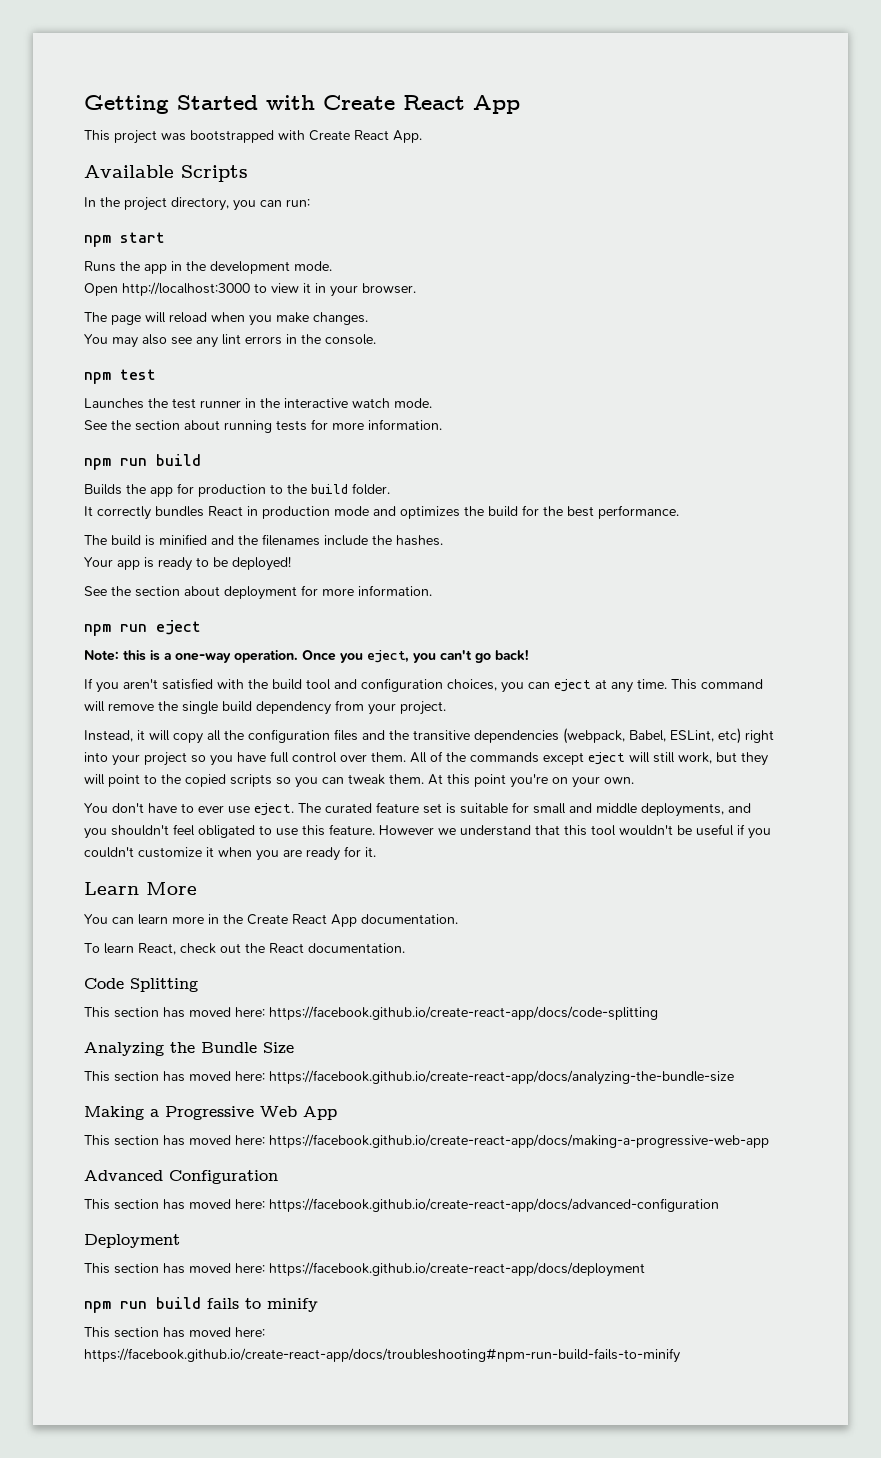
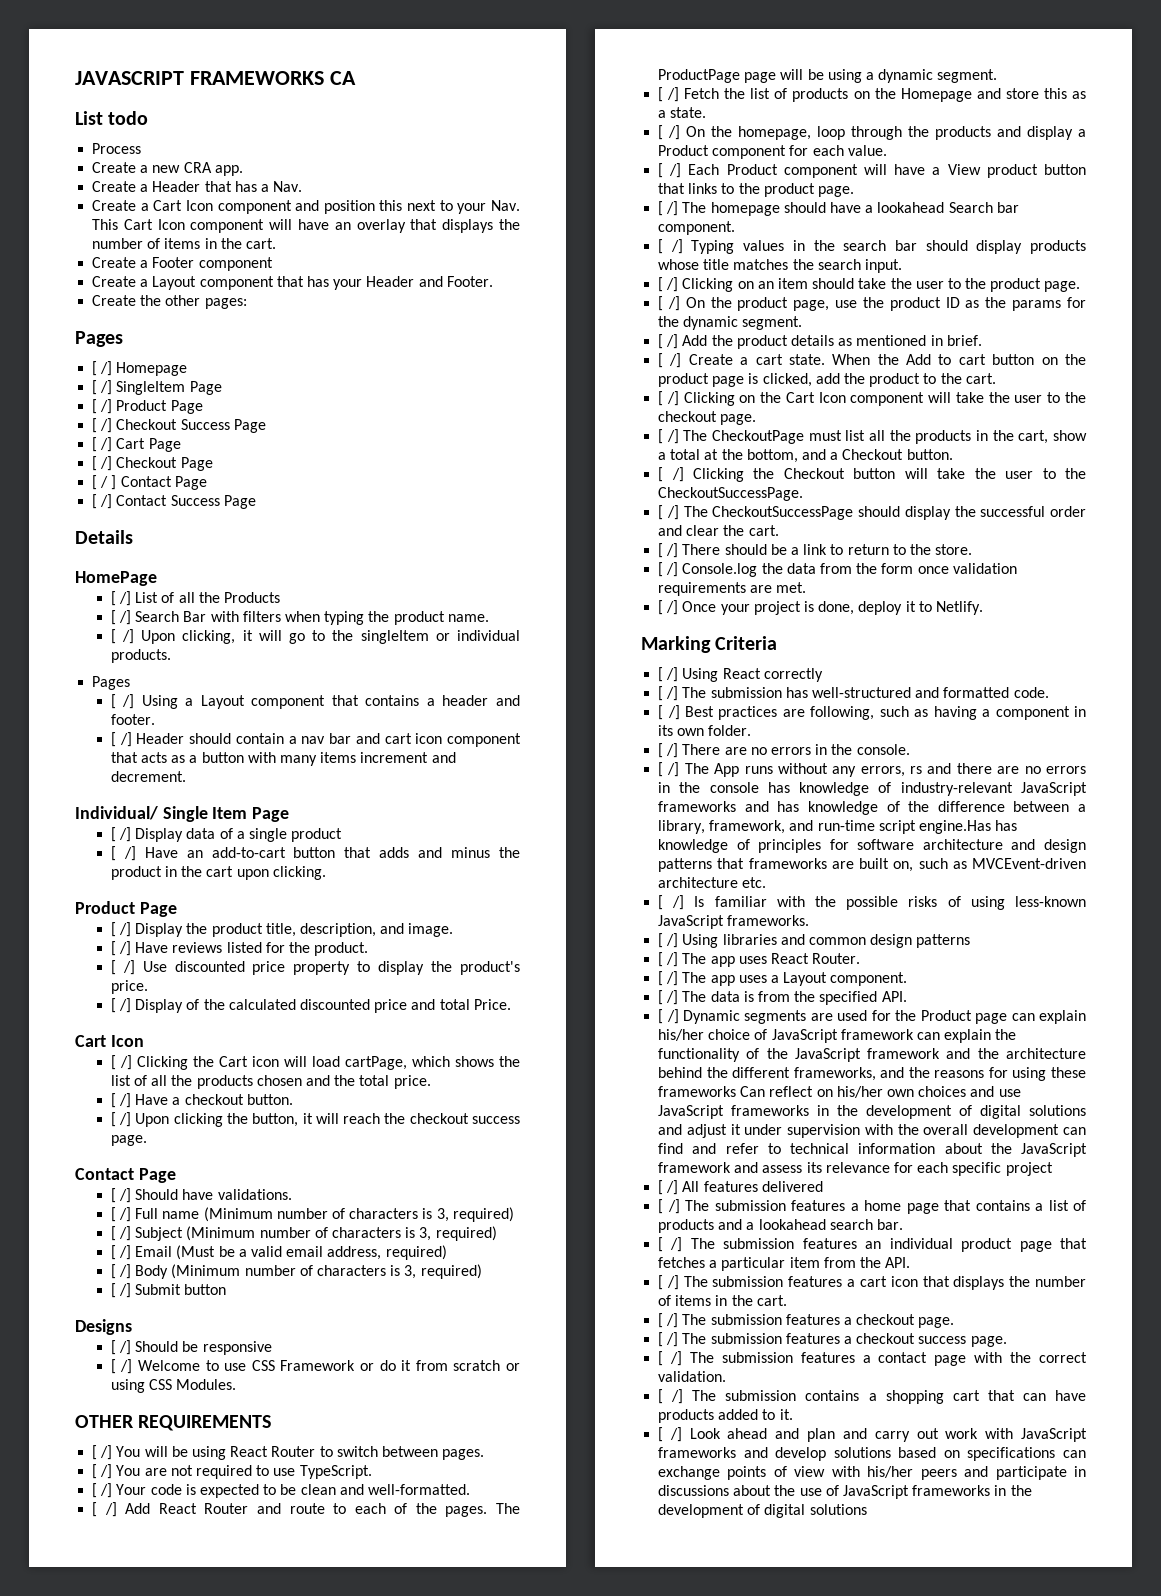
[84,95,520,114] [84,130,422,144] [84,165,248,182] [84,197,310,211] [84,232,165,247] [84,261,332,274] [84,282,416,297] [84,312,368,326] [84,334,376,348] [84,369,156,384] [84,398,432,409] [84,419,442,433] [84,454,201,470] [84,483,390,497] [84,505,679,520] [84,534,443,546] [84,556,291,571] [84,585,432,600] [84,620,201,636] [84,649,529,663] [84,678,763,693] [84,700,446,715] [84,728,774,744] [84,751,768,766] [84,774,634,788] [84,802,751,817] [84,824,771,839] [84,846,376,861] [84,882,197,895] [84,914,458,927] [84,943,405,955] [84,978,198,992] [84,1006,658,1020] [84,1042,294,1056] [84,1070,734,1085] [84,1106,337,1120] [84,1134,769,1148] [84,1170,278,1184] [84,1198,719,1212] [84,1234,180,1248] [84,1262,645,1277] [84,1297,318,1313] [84,1327,265,1338] [84,1348,680,1363] Getting Started with Create React App // This project was bootstrapped with Create React App. // Available Scripts // In the project directory, you can run: // npm start // Runs the app in the development mode. // Open http://localhost:3000 to view it in your browser. // The page will reload when you make changes. // You may also see any lint errors in the console. // npm test // Launches the test runner in the interactive watch mode. // See the section about running tests for more information. // npm run build // Builds the app for production to the build folder. // It correctly bundles React in production mode and optimizes the build for the best performance. // The build is minified and the filenames include the hashes. // Your app is ready to be deployed! // See the section about deployment for more information. // npm run eject // Note: this is a one-way operation. Once you eject, you can't go back! // If you aren't satisfied with the build tool and configuration choices, you can eject at any time. This command will remove the single build dependency from your project. // Instead, it will copy all the configuration files and the transitive dependencies (webpack, Babel, ESLint, etc) right into your project so you have full control over them. All of the commands except eject will still work, but they will point to the copied scripts so you can tweak them. At this point you're on your own. // You don't have to ever use eject. The curated feature set is suitable for small and middle deployments, and you shouldn't feel obligated to use this feature. However we understand that this tool wouldn't be useful if you couldn't customize it when you are ready for it. // Learn More // You can learn more in the Create React App documentation. // To learn React, check out the React documentation. // Code Splitting // This section has moved here: https://facebook.github.io/create-react-app/docs/code-splitting // Analyzing the Bundle Size // This section has moved here: https://facebook.github.io/create-react-app/docs/analyzing-the-bundle-size // Making a Progressive Web App // This section has moved here: https://facebook.github.io/create-react-app/docs/making-a-progressive-web-app // Advanced Configuration // This section has moved here: https://facebook.github.io/create-react-app/docs/advanced-configuration // Deployment // This section has moved here: https://facebook.github.io/create-react-app/docs/deployment // npm run build fails to minify // This section has moved here: https://facebook.github.io/create-react-app/docs/troubleshooting#npm-run-build-fails-to-minify -> [75,71,356,85] [75,111,149,125] [92,143,142,154] [92,162,243,176] [92,181,303,192] [92,200,520,214] [92,219,520,233] [92,238,276,249] [92,257,273,271] [92,276,493,290] [92,295,247,309] [75,331,123,347] [92,361,188,376] [92,380,222,395] [92,399,203,414] [92,418,266,433] [92,437,181,452] [92,456,213,471] [92,475,207,490] [92,494,256,509] [75,530,133,544] [75,571,157,586] [110,591,280,606] [110,610,489,625] [110,629,520,644] [110,649,171,663] [92,676,131,690] [110,694,520,709] [110,714,155,725] [110,732,521,747] [110,752,456,766] [110,771,186,782] [75,806,290,822] [110,827,343,842] [110,846,520,861] [110,866,326,880] [75,901,177,917] [110,922,454,937] [110,941,369,956] [110,960,521,975] [110,980,148,994] [110,998,511,1013] [75,1035,144,1047] [110,1055,520,1070] [110,1075,431,1089] [110,1093,293,1108] [110,1112,520,1127] [110,1135,147,1146] [75,1168,176,1183] [110,1188,292,1203] [110,1207,514,1222] [110,1226,497,1241] [110,1245,447,1260] [110,1264,482,1279] [110,1283,227,1298] [75,1319,132,1335] [110,1340,272,1355] [110,1359,521,1374] [110,1379,237,1393] [75,1415,272,1431] [92,1445,485,1460] [92,1464,372,1479] [92,1483,470,1498] [92,1502,520,1517] [658,69,998,83] [658,87,1086,102] [658,107,707,118] [658,125,1086,140] [658,145,887,159] [658,163,1086,178] [658,183,854,197] [658,201,1019,216] [658,221,736,235] [658,239,1086,254] [658,259,902,273] [658,277,1081,292] [658,296,1086,311] [658,316,803,330] [658,334,982,349] [658,353,1086,368] [658,373,996,387] [658,391,1086,406] [658,411,757,425] [658,429,1087,444] [658,449,953,463] [658,467,1086,482] [658,487,804,501] [658,505,1086,520] [658,525,779,536] [658,543,973,558] [658,562,1017,577] [658,582,807,596] [658,600,983,615] [641,636,778,653] [658,667,823,682] [658,686,1049,701] [658,705,1086,720] [658,725,752,736] [658,743,910,758] [658,762,1086,777] [658,782,1087,796] [658,801,1086,815] [658,820,1018,834] [658,839,1086,853] [658,858,1086,872] [658,877,767,888] [658,895,1086,910] [658,915,810,929] [658,933,971,948] [658,952,861,967] [658,971,908,986] [658,990,907,1005] [658,1009,1086,1024] [658,1029,1017,1043] [658,1048,1086,1062] [658,1067,1086,1081] [658,1086,1021,1098] [658,1105,1086,1119] [658,1124,1086,1138] [658,1143,1087,1157] [658,1162,1053,1176] [658,1180,823,1195] [658,1199,1086,1214] [658,1219,903,1233] [658,1237,1087,1252] [658,1257,911,1271] [658,1275,1086,1290] [658,1295,787,1306] [658,1313,955,1328] [658,1332,1007,1347] [658,1351,1087,1366] [658,1371,727,1382] [658,1389,1086,1404] [658,1409,793,1423] [658,1427,1087,1442] [658,1447,1086,1461] [658,1466,1086,1480] [658,1485,1032,1499] [658,1504,867,1518] JAVASCRIPT FRAMEWORKS CA // List todo // Process // Create a new CRA app. // Create a Header that has a Nav. // Create a Cart Icon component and position this next to your Nav. This Cart Icon component will have an overlay that displays the number of items in the cart. // Create a Footer component // Create a Layout component that has your Header and Footer. // Create the other pages: // Pages // [ /] Homepage // [ /] SingleItem Page // [ /] Product Page // [ /] Checkout Success Page // [ /] Cart Page // [ /] Checkout Page // [ / ] Contact Page // [ /] Contact Success Page // Details // HomePage // [ /] List of all the Products // [ /] Search Bar with filters when typing the product name. // [ /] Upon clicking, it will go to the singleItem or individual products. // Pages // [ /] Using a Layout component that contains a header and footer. // [ /] Header should contain a nav bar and cart icon component that acts as a button with many items increment and decrement. // Individual/ Single Item Page // [ /] Display data of a single product // [ /] Have an add-to-cart button that adds and minus the product in the cart upon clicking. // Product Page // [ /] Display the product title, description, and image. // [ /] Have reviews listed for the product. // [ /] Use discounted price property to display the product's price. // [ /] Display of the calculated discounted price and total Price. // Cart Icon // [ /] Clicking the Cart icon will load cartPage, which shows the list of all the products chosen and the total price. // [ /] Have a checkout button. // [ /] Upon clicking the button, it will reach the checkout success page. // Contact Page // [ /] Should have validations. // [ /] Full name (Minimum number of characters is 3, required) // [ /] Subject (Minimum number of characters is 3, required) // [ /] Email (Must be a valid email address, required) // [ /] Body (Minimum number of characters is 3, required) // [ /] Submit button // Designs // [ /] Should be responsive // [ /] Welcome to use CSS Framework or do it from scratch or using CSS Modules. // OTHER REQUIREMENTS // [ /] You will be using React Router to switch between pages. // [ /] You are not required to use TypeScript. // [ /] Your code is expected to be clean and well-formatted. // [ /] Add React Router and route to each of the pages. The ProductPage page will be using a dynamic segment. // [ /] Fetch the list of products on the Homepage and store this as a state. // [ /] On the homepage, loop through the products and display a Product component for each value. // [ /] Each Product component will have a View product button that links to the product page. // [ /] The homepage should have a lookahead Search bar component. // [ /] Typing values in the search bar should display products whose title matches the search input. // [ /] Clicking on an item should take the user to the product page. // [ /] On the product page, use the product ID as the params for the dynamic segment. // [ /] Add the product details as mentioned in brief. // [ /] Create a cart state. When the Add to cart button on the product page is clicked, add the product to the cart. // [ /] Clicking on the Cart Icon component will take the user to the checkout page. // [ /] The CheckoutPage must list all the products in the cart, show a total at the bottom, and a Checkout button. // [ /] Clicking the Checkout button will take the user to the CheckoutSuccessPage. // [ /] The CheckoutSuccessPage should display the successful order and clear the cart. // [ /] There should be a link to return to the store. // [ /] Console.log the data from the form once validation requirements are met. // [ /] Once your project is done, deploy it to Netlify. // Marking Criteria // [ /] Using React correctly // [ /] The submission has well-structured and formatted code. // [ /] Best practices are following, such as having a component in its own folder. // [ /] There are no errors in the console. // [ /] The App runs without any errors, rs and there are no errors in the console has knowledge of industry-relevant JavaScript frameworks and has knowledge of the difference between a library, framework, and run-time script engine.Has has knowledge of principles for software architecture and design patterns that frameworks are built on, such as MVCEvent-driven architecture etc. // [ /] Is familiar with the possible risks of using less-known JavaScript frameworks. // [ /] Using libraries and common design patterns // [ /] The app uses React Router. // [ /] The app uses a Layout component. // [ /] The data is from the specified API. // [ /] Dynamic segments are used for the Product page can explain his/her choice of JavaScript framework can explain the functionality of the JavaScript framework and the architecture behind the different frameworks, and the reasons for using these frameworks Can reflect on his/her own choices and use JavaScript frameworks in the development of digital solutions and adjust it under supervision with the overall development can find and refer to technical information about the JavaScript framework and assess its relevance for each specific project // [ /] All features delivered // [ /] The submission features a home page that contains a list of products and a lookahead search bar. // [ /] The submission features an individual product page that fetches a particular item from the API. // [ /] The submission features a cart icon that displays the number of items in the cart. // [ /] The submission features a checkout page. // [ /] The submission features a checkout success page. // [ /] The submission features a contact page with the correct validation. // [ /] The submission contains a shopping cart that can have products added to it. // [ /] Look ahead and plan and carry out work with JavaScript frameworks and develop solutions based on specifications can exchange points of view with his/her peers and participate in discussions about the use of JavaScript frameworks in the development of digital solutions

